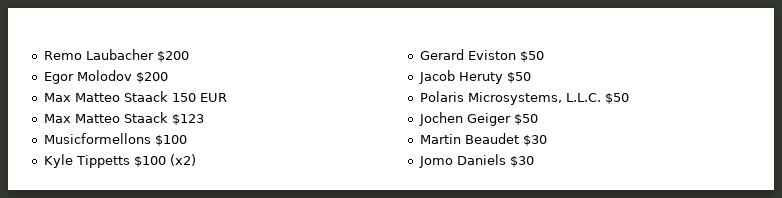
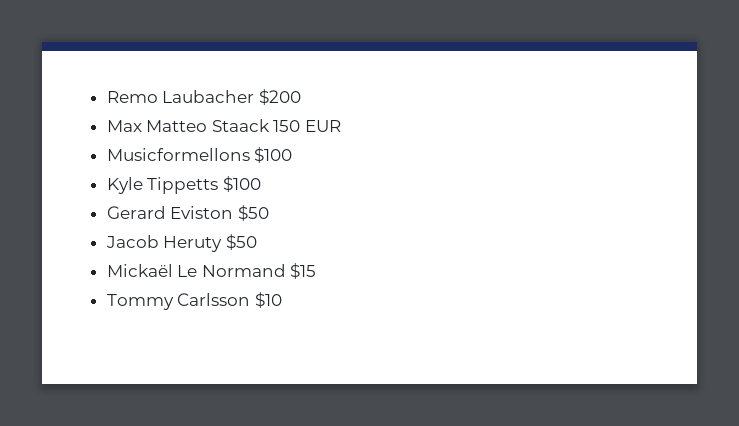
[43,70,168,84] // Egor Molodov $200 -> (301, 97) none
[43,112,204,125] // Max Matteo Staack $123 -> (342, 126) none
[169,154,196,166] (x2) -> (261, 184) none
[419,91,629,105] [418,112,538,126] [419,133,547,146] [418,154,534,168] Polaris Microsystems, L.L.C. $50 // Jochen Geiger $50 // Martin Beaudet $30 // Jomo Daniels $30 -> [106,263,317,279] [106,292,282,310] Mickaël Le Normand $15 // Tommy Carlsson $10

